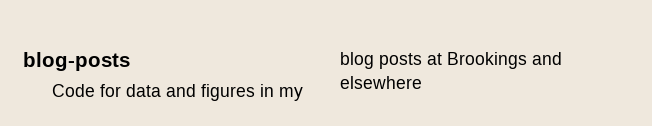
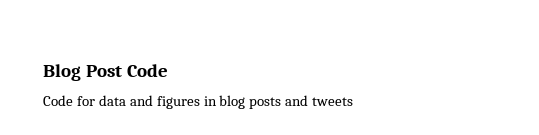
[23,52,130,71] blog-posts -> [43,64,168,81] Blog Post Code
[279,87,304,101] my -> (217, 101) none
[427,52,562,69] [340,76,422,89] at Brookings and elsewhere -> [285,95,354,106] and tweets

